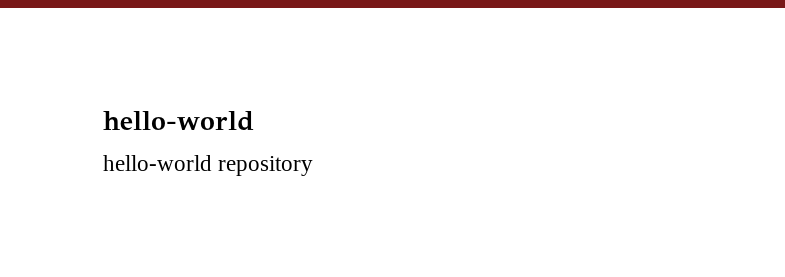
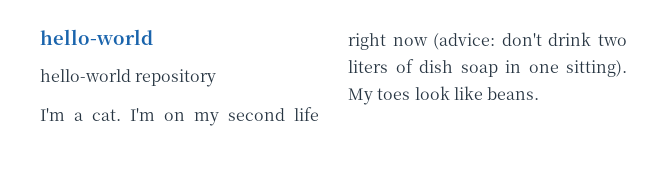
(314, 166) none -> [40,107,319,126] [348,32,627,50] [348,59,627,77] [348,86,540,105] // I'm a cat. I'm on my second life right now (advice: don't drink two liters of dish soap in one sitting). My toes look like beans.

